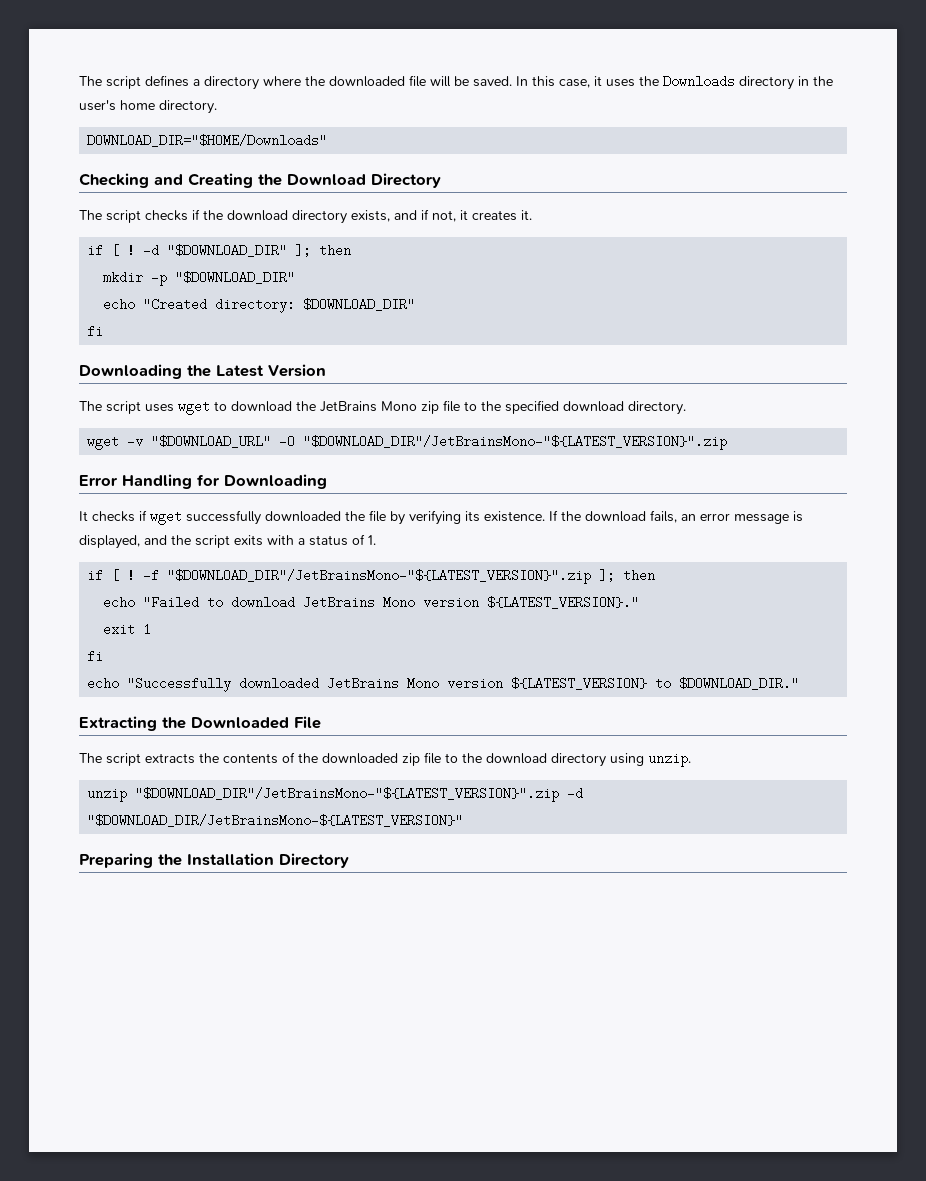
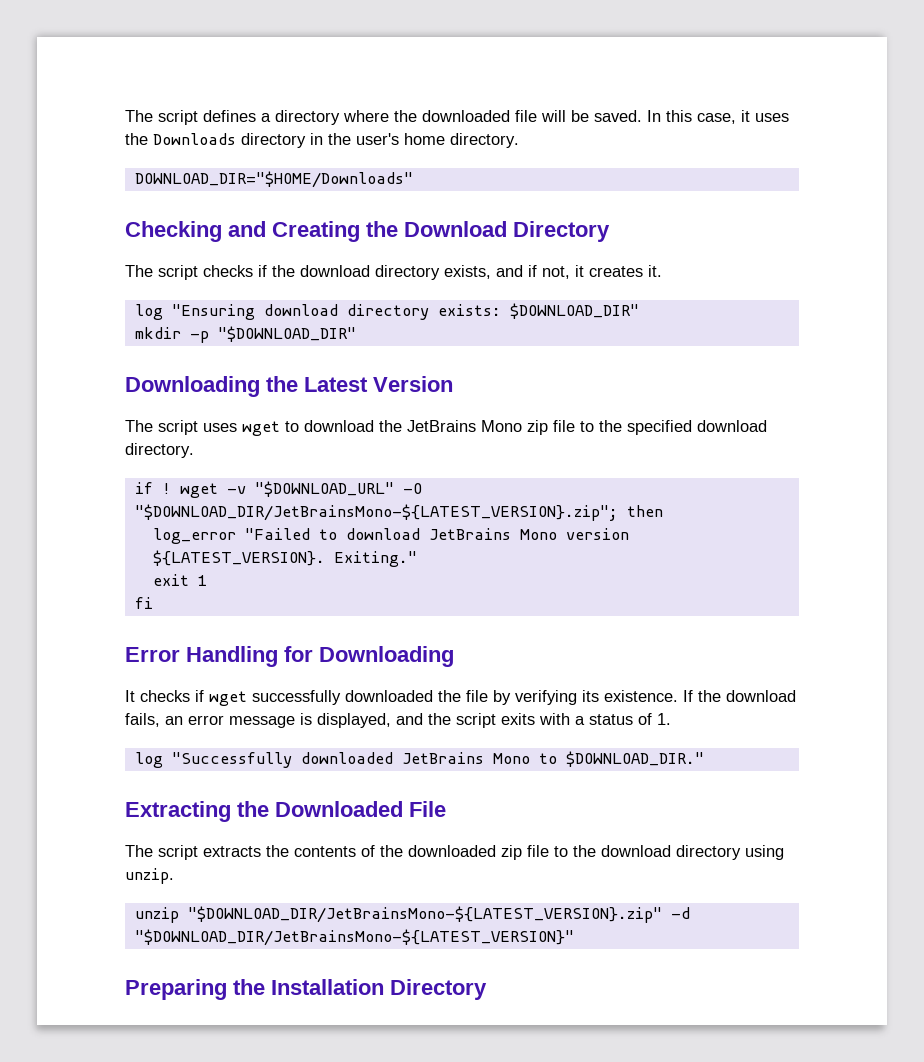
[87,244,352,257] [103,271,296,286] [103,298,416,313] [87,325,104,338] if [ ! -d "$DOWNLOAD_DIR" ]; then // mkdir -p "$DOWNLOAD_DIR" // echo "Created directory: $DOWNLOAD_DIR" // fi -> [134,303,639,320] [134,326,356,343] log "Ensuring download directory exists: $DOWNLOAD_DIR" // mkdir -p "$DOWNLOAD_DIR"
(686, 408) none -> [134,482,171,494] if !
[303,435,728,450] "$DOWNLOAD_DIR"/JetBrainsMono-"${LATEST_VERSION}".zip -> [134,504,663,521] [152,528,629,544] [152,550,417,567] [152,574,207,586] [134,597,153,609] "$DOWNLOAD_DIR/JetBrainsMono-${LATEST_VERSION}.zip"; then // log_error "Failed to download JetBrains Mono version ${LATEST_VERSION}. Exiting." // exit 1 // fi
[87,569,656,584] [103,596,640,609] [103,623,152,636] [87,650,104,663] [87,677,120,690] if [ ! -f "$DOWNLOAD_DIR"/JetBrainsMono-"${LATEST_VERSION}".zip ]; then // echo "Failed to download JetBrains Mono version ${LATEST_VERSION}." // exit 1 // fi // echo -> [134,752,163,768] log
[447,677,648,690] version ${LATEST_VERSION} -> (530, 758) none
[135,787,560,802] "$DOWNLOAD_DIR"/JetBrainsMono-"${LATEST_VERSION}".zip -> [187,906,662,923] "$DOWNLOAD_DIR/JetBrainsMono-${LATEST_VERSION}.zip"

